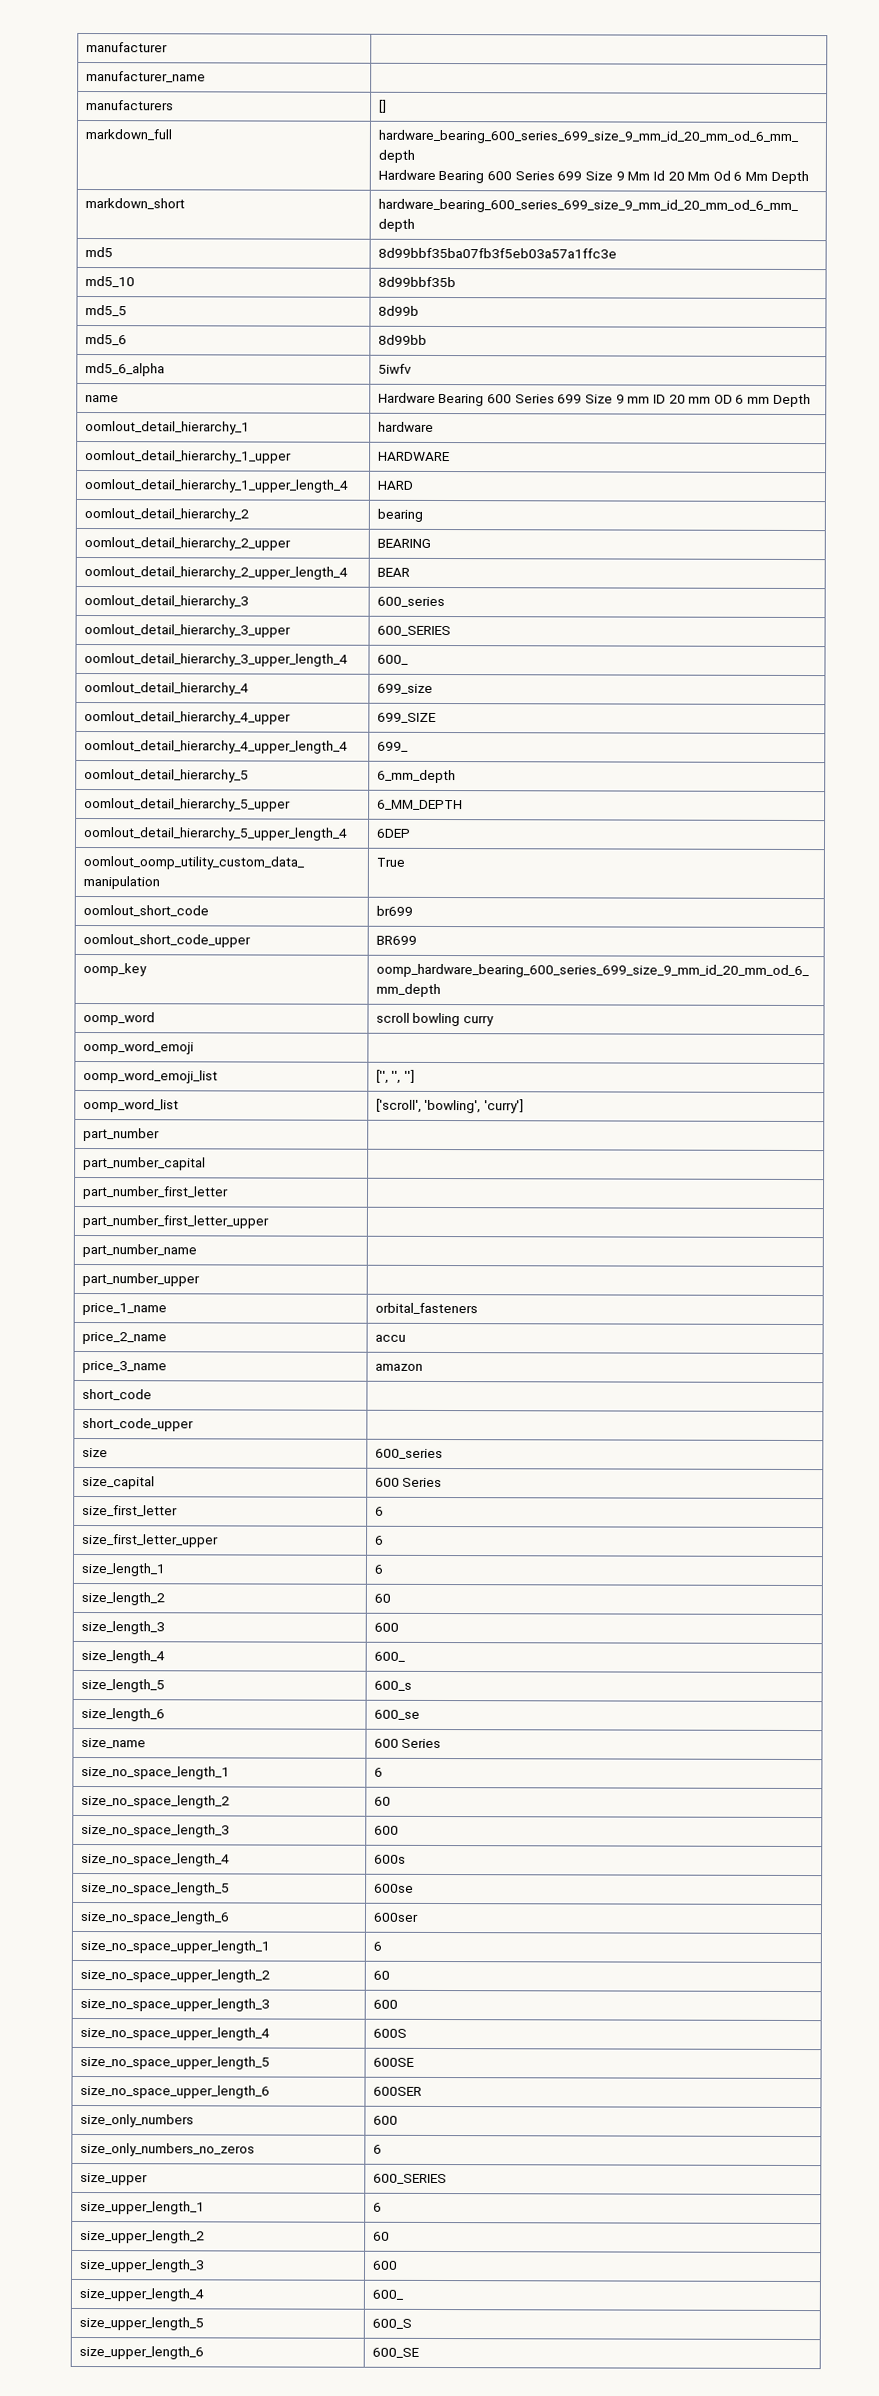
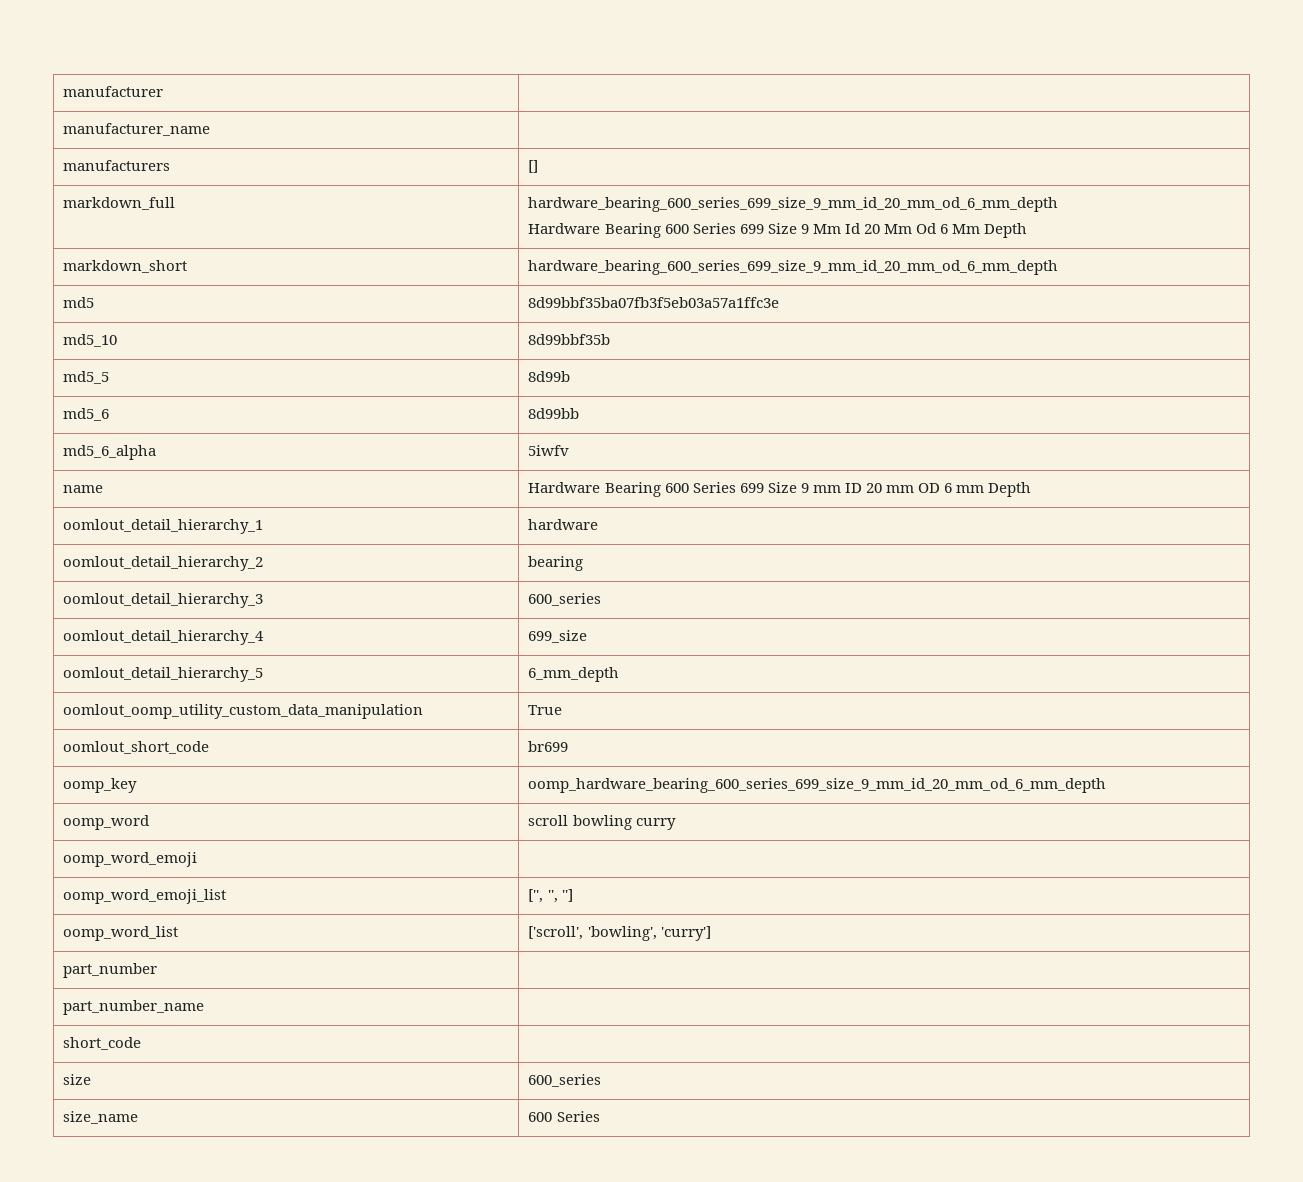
[84,450,292,464] [377,451,450,462] [83,479,349,493] [376,480,414,490] [83,508,249,522] [376,508,423,522] [83,537,291,551] [376,538,431,548] [83,566,348,580] [376,567,410,577] [83,595,249,609] [376,596,445,608] [83,624,291,638] [376,625,451,637] [83,653,348,667] [376,654,409,665] [83,682,249,696] [376,683,433,694] [83,711,291,725] [376,712,436,723] [83,740,348,754] [376,741,409,752] [83,769,249,783] [376,769,456,784] [83,798,291,812] [376,799,463,811] [82,827,348,841] [376,828,411,838] oomlout_detail_hierarchy_1_upper | HARDWARE // oomlout_detail_hierarchy_1_upper_length_4 | HARD // oomlout_detail_hierarchy_2 | bearing // oomlout_detail_hierarchy_2_upper | BEARING // oomlout_detail_hierarchy_2_upper_length_4 | BEAR // oomlout_detail_hierarchy_3 | 600_series // oomlout_detail_hierarchy_3_upper | 600_SERIES // oomlout_detail_hierarchy_3_upper_length_4 | 600_ // oomlout_detail_hierarchy_4 | 699_size // oomlout_detail_hierarchy_4_upper | 699_SIZE // oomlout_detail_hierarchy_4_upper_length_4 | 699_ // oomlout_detail_hierarchy_5 | 6_mm_depth // oomlout_detail_hierarchy_5_upper | 6_MM_DEPTH // oomlout_detail_hierarchy_5_upper_length_4 | 6DEP -> [63,556,264,571] [528,556,584,571] [63,593,264,608] [528,593,602,606] [63,630,265,645] [528,630,588,643] [63,667,264,682] [528,667,620,682] oomlout_detail_hierarchy_2 | bearing // oomlout_detail_hierarchy_3 | 600_series // oomlout_detail_hierarchy_4 | 699_size // oomlout_detail_hierarchy_5 | 6_mm_depth
[82,934,251,948] [375,935,417,945] // oomlout_short_code_upper | BR699 -> (569, 746) none
[82,1157,206,1171] [81,1186,229,1200] [81,1215,269,1229] [81,1244,197,1258] [81,1273,200,1287] [81,1303,167,1316] [374,1302,478,1315] [81,1332,167,1345] [374,1334,406,1342] [81,1361,167,1374] [374,1363,423,1371] part_number_capital | // part_number_first_letter | // part_number_first_letter_upper | // part_number_name | // part_number_upper | // price_1_name | orbital_fasteners // price_2_name | accu // price_3_name | amazon -> [63,1000,205,1015] part_number_name |
[81,1418,194,1432] // short_code_upper | -> (142, 1043) none
[81,1476,155,1490] [374,1477,443,1488] [81,1505,178,1517] [374,1506,384,1516] [81,1534,219,1548] [374,1535,384,1545] [80,1563,165,1577] [373,1564,383,1574] [80,1592,165,1606] [373,1593,391,1603] [80,1621,165,1635] [373,1622,399,1632] [80,1649,165,1664] [373,1651,406,1662] [80,1678,165,1693] [373,1680,412,1691] [80,1707,165,1722] [373,1709,420,1720] [80,1737,146,1749] [373,1738,442,1749] [80,1765,230,1780] [373,1767,383,1777] [80,1794,230,1809] [373,1796,391,1806] [80,1823,230,1838] [373,1825,399,1835] [80,1852,230,1867] [373,1854,406,1864] [80,1881,230,1896] [373,1883,414,1893] [79,1910,230,1925] [372,1912,419,1922] [79,1939,270,1954] [372,1941,382,1951] [79,1968,270,1983] [372,1970,390,1980] [79,1997,270,2012] [372,1999,398,2009] [79,2026,270,2041] [372,2028,407,2038] [79,2055,270,2070] [372,2057,414,2067] [79,2084,270,2099] [372,2086,422,2096] [79,2113,194,2128] [372,2115,398,2125] [79,2142,255,2157] [372,2144,382,2154] [79,2172,148,2186] [372,2173,447,2185] [79,2200,205,2215] [372,2202,382,2212] [79,2229,205,2244] [372,2231,390,2241] [78,2258,205,2273] [372,2260,398,2270] [78,2287,204,2302] [371,2289,404,2300] [78,2316,204,2331] [371,2318,412,2329] [78,2345,204,2360] [371,2347,419,2358] size_capital | 600 Series // size_first_letter | 6 // size_first_letter_upper | 6 // size_length_1 | 6 // size_length_2 | 60 // size_length_3 | 600 // size_length_4 | 600_ // size_length_5 | 600_s // size_length_6 | 600_se // size_name | 600 Series // size_no_space_length_1 | 6 // size_no_space_length_2 | 60 // size_no_space_length_3 | 600 // size_no_space_length_4 | 600s // size_no_space_length_5 | 600se // size_no_space_length_6 | 600ser // size_no_space_upper_length_1 | 6 // size_no_space_upper_length_2 | 60 // size_no_space_upper_length_3 | 600 // size_no_space_upper_length_4 | 600S // size_no_space_upper_length_5 | 600SE // size_no_space_upper_length_6 | 600SER // size_only_numbers | 600 // size_only_numbers_no_zeros | 6 // size_upper | 600_SERIES // size_upper_length_1 | 6 // size_upper_length_2 | 60 // size_upper_length_3 | 600 // size_upper_length_4 | 600_ // size_upper_length_5 | 600_S // size_upper_length_6 | 600_SE -> [63,1111,139,1124] [528,1111,600,1122] size_name | 600 Series

